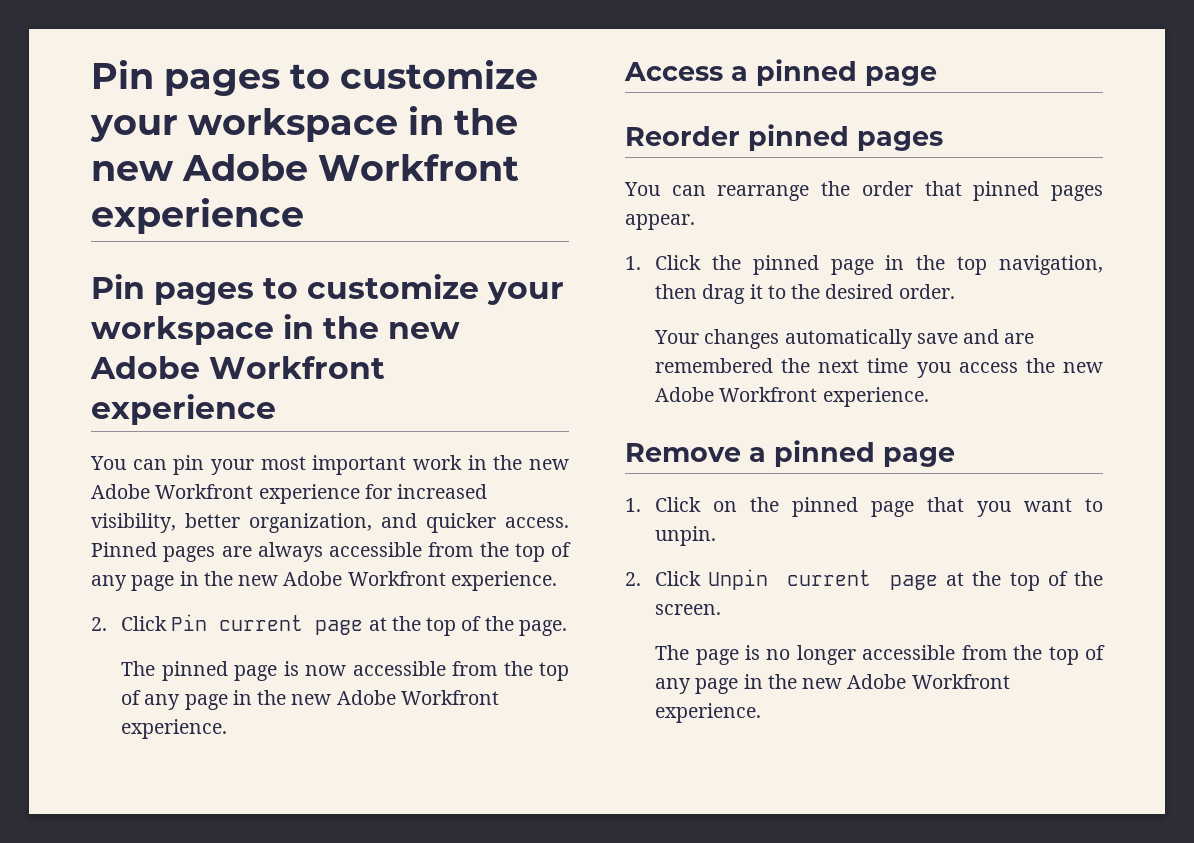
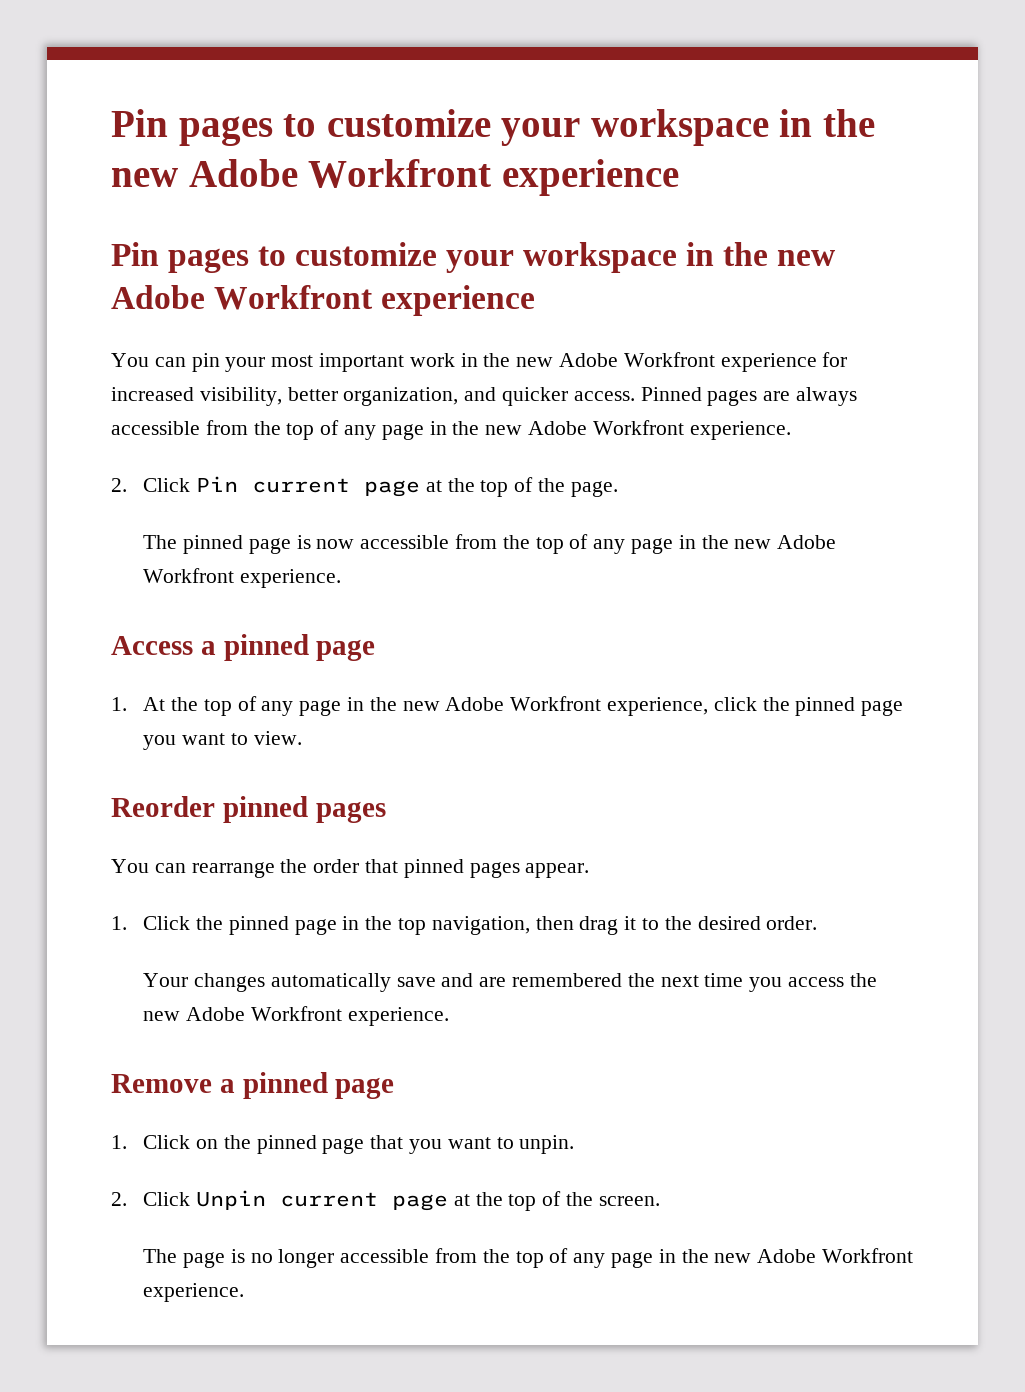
(937, 76) none -> [111,696,904,716] [143,731,302,750] // 1. At the top of any page in the new Adobe Workfront experience, click the pinned page you want to view.

